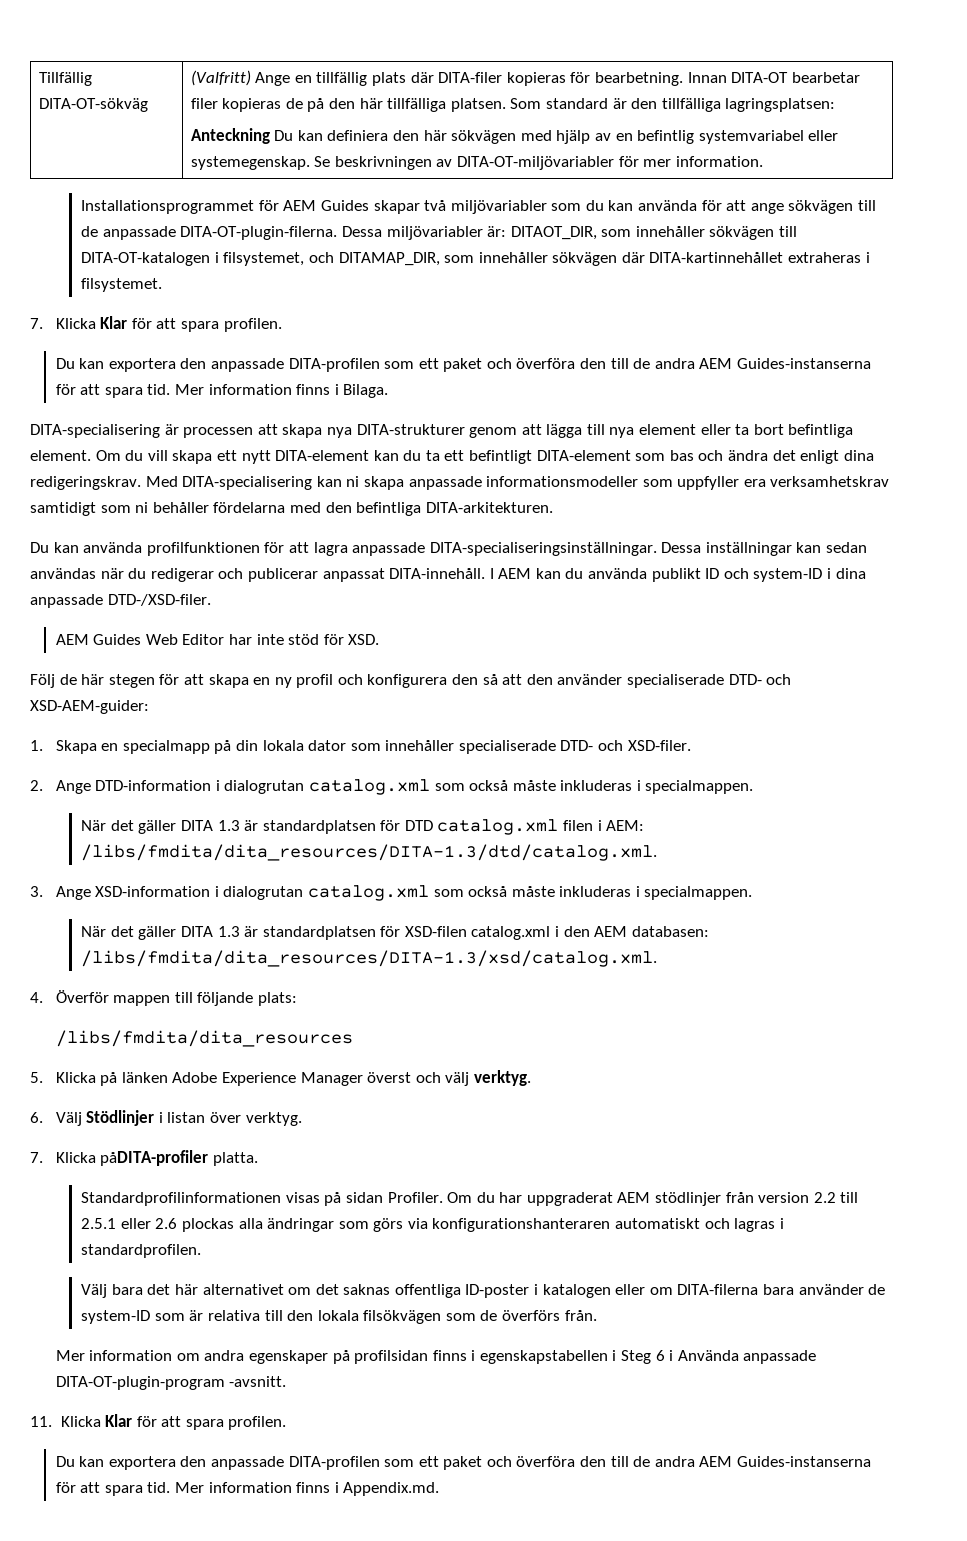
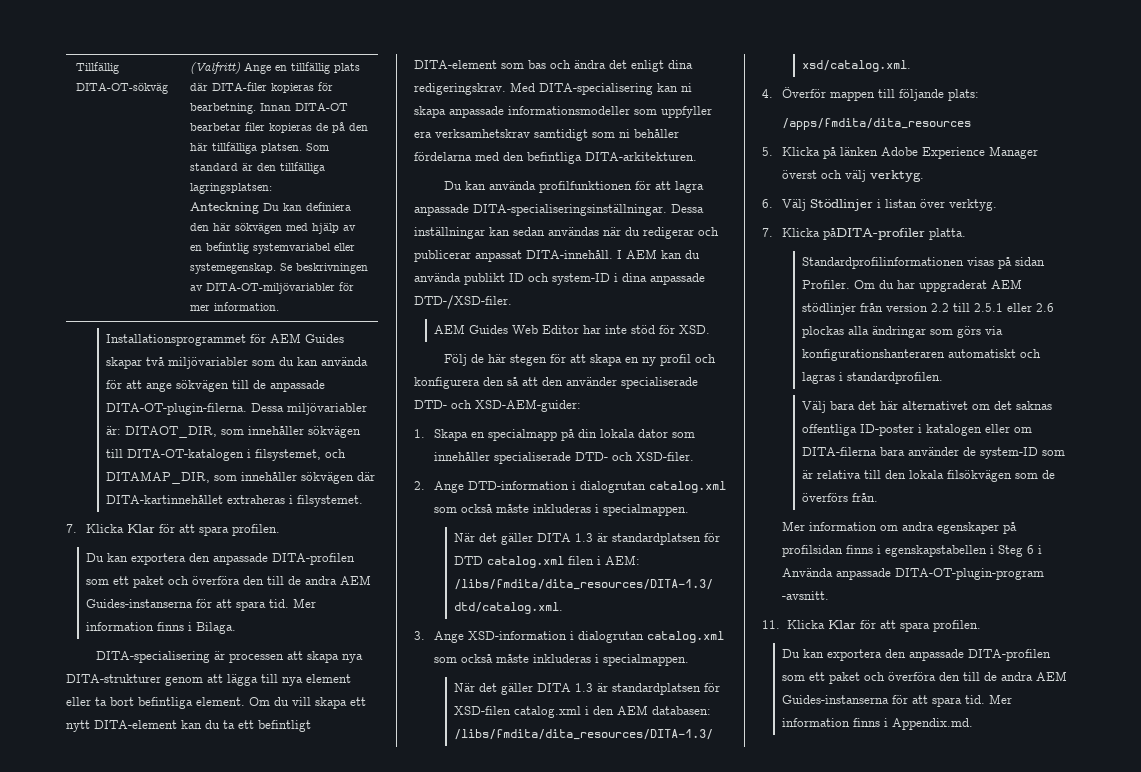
[55,1030,353,1047] /libs/fmdita/dita_resources -> [781,118,971,130] /apps/fmdita/dita_resources

